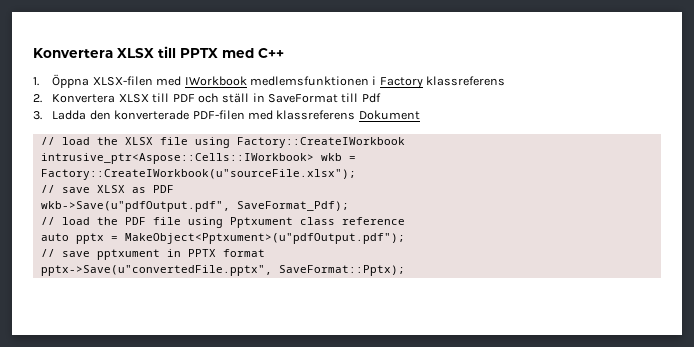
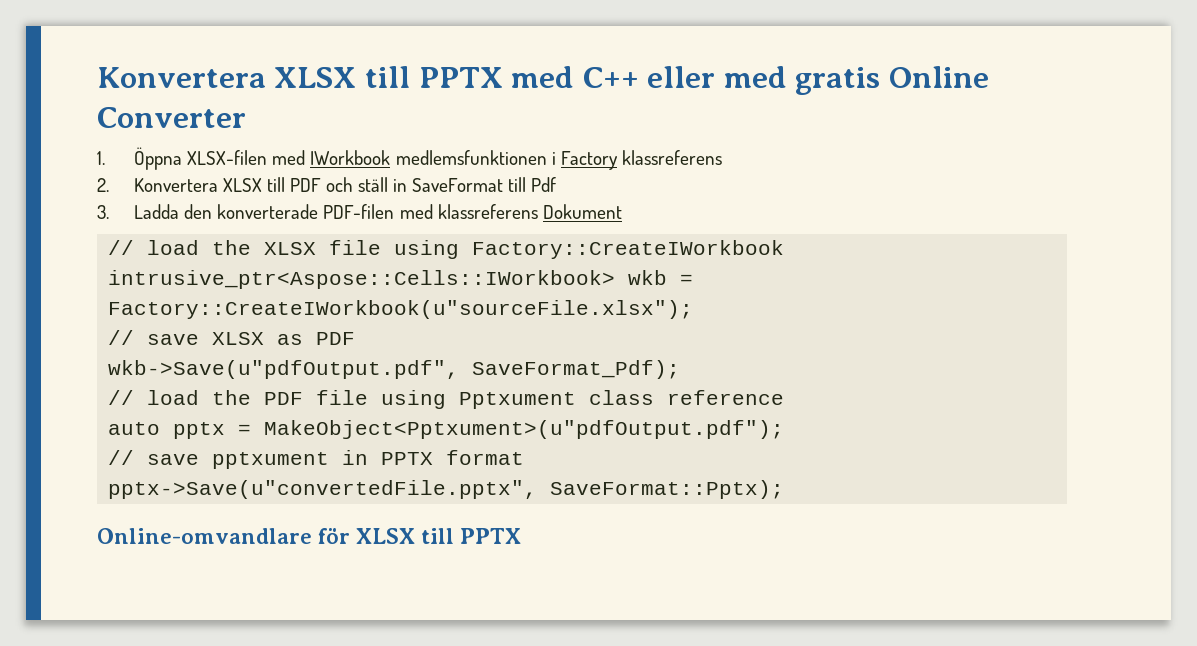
(284, 53) none -> [647,66,989,95] [97,107,246,128] eller med gratis Online Converter
(405, 270) none -> [97,528,522,544] // Online-omvandlare för XLSX till PPTX

